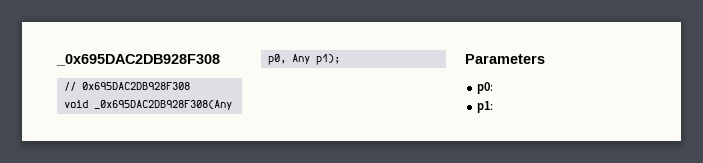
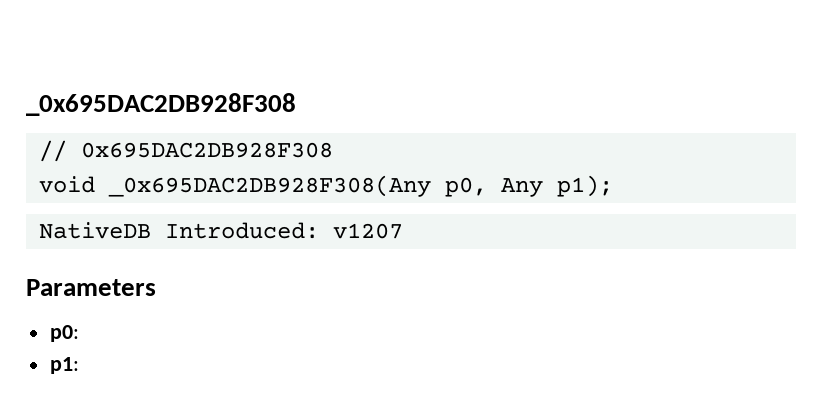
(340, 59) none -> [38,222,403,239] // NativeDB Introduced: v1207

